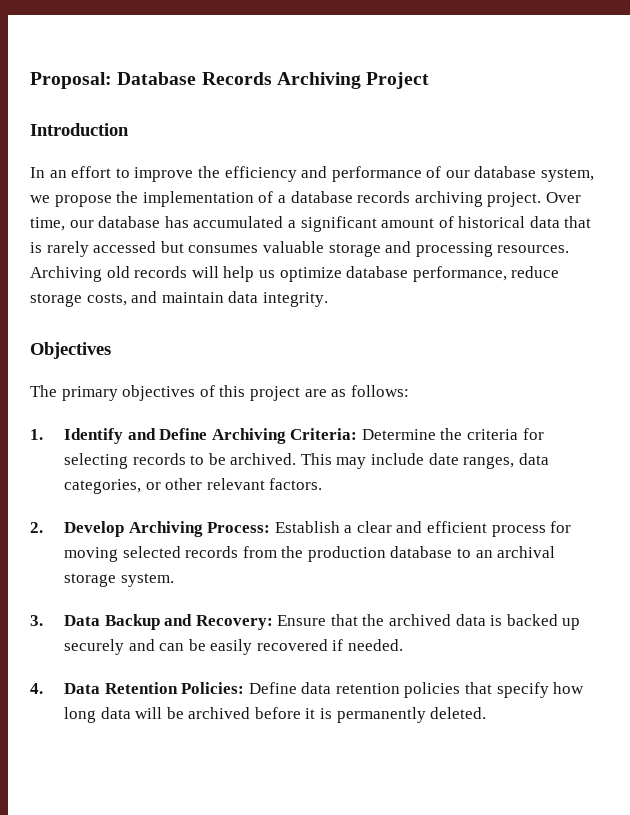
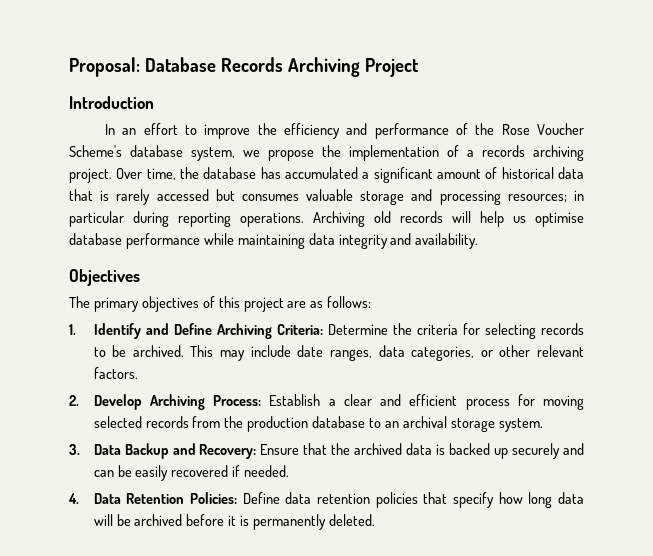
[445,170,470,178] our -> [475,123,584,135] [69,145,122,157] the Rose Voucher Scheme's
[290,191,353,203] database -> (474, 153) none
[69,220,94,228] our -> [180,167,199,179] the
[497,245,570,253] resources. -> [507,190,584,202] [69,211,304,227] resources; in particular during reporting operations.
[279,266,560,282] [30,291,328,307] optimize database performance, reduce storage costs, and maintain data integrity. -> [535,212,584,227] [69,233,479,249] optimise database performance while maintaining data integrity and availability.

